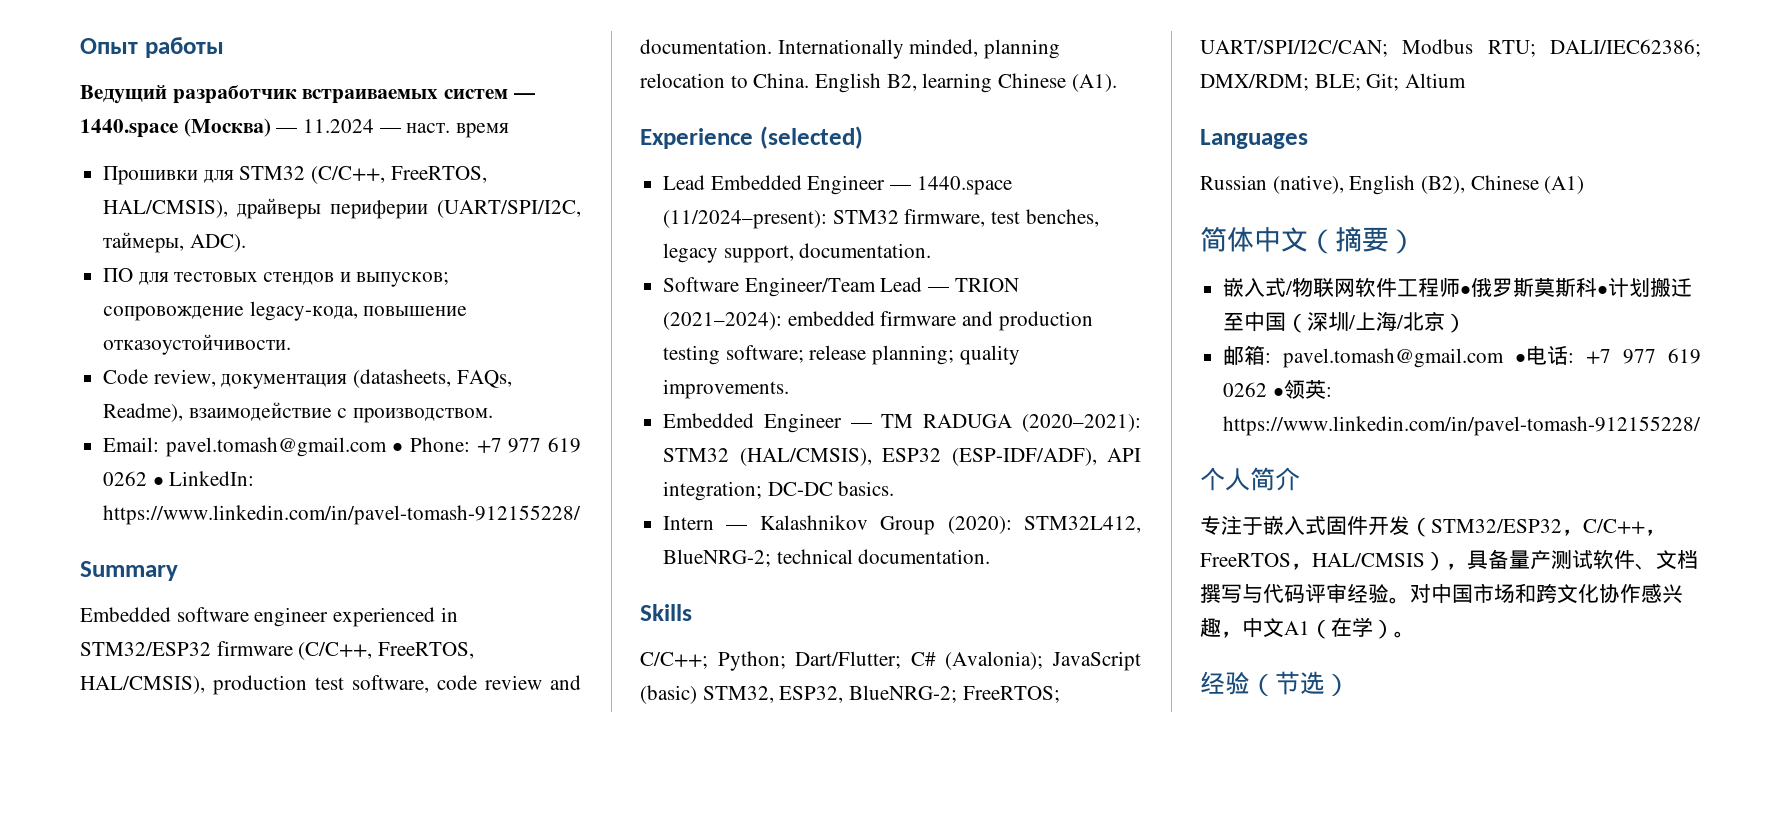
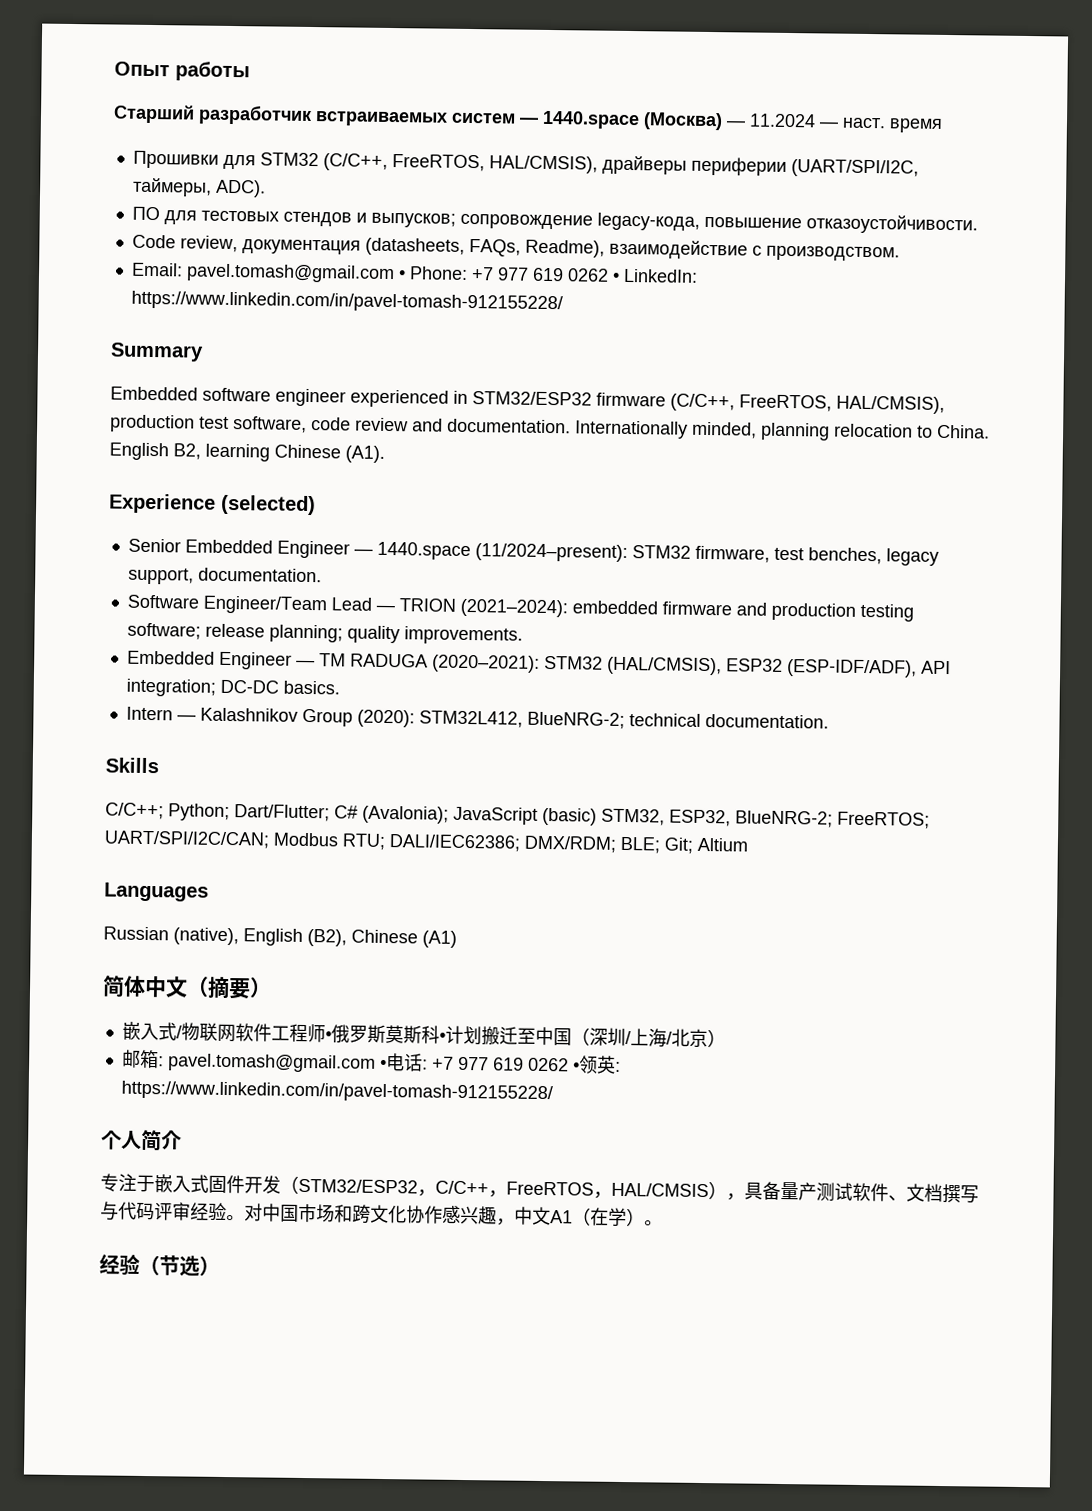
[80,85,167,104] Ведущий -> [113,104,195,124] Старший
[663,175,706,190] Lead -> [127,538,181,553] Senior

